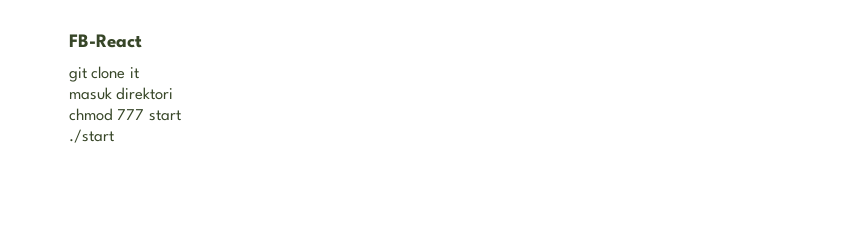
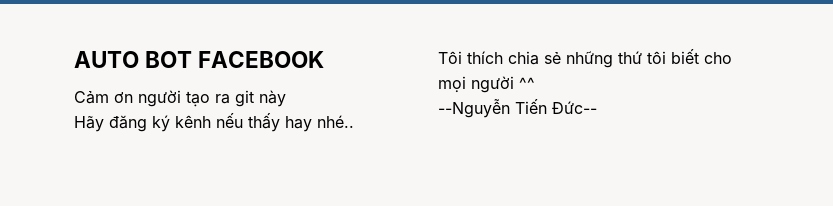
[69,34,142,48] [69,66,139,82] [69,87,174,100] [69,108,181,121] [69,129,114,143] FB-React // git clone it // masuk direktori // chmod 777 start // ./start -> [74,51,325,68] [74,90,286,107] [74,113,354,132] [438,49,732,68] [438,76,535,93] [438,99,597,118] AUTO BOT FACEBOOK // Cảm ơn người tạo ra git này // Hãy đăng ký kênh nếu thấy hay nhé.. // Tôi thích chia sẻ những thứ tôi biết cho mọi người ^^ // --Nguyễn Tiến Đức--

